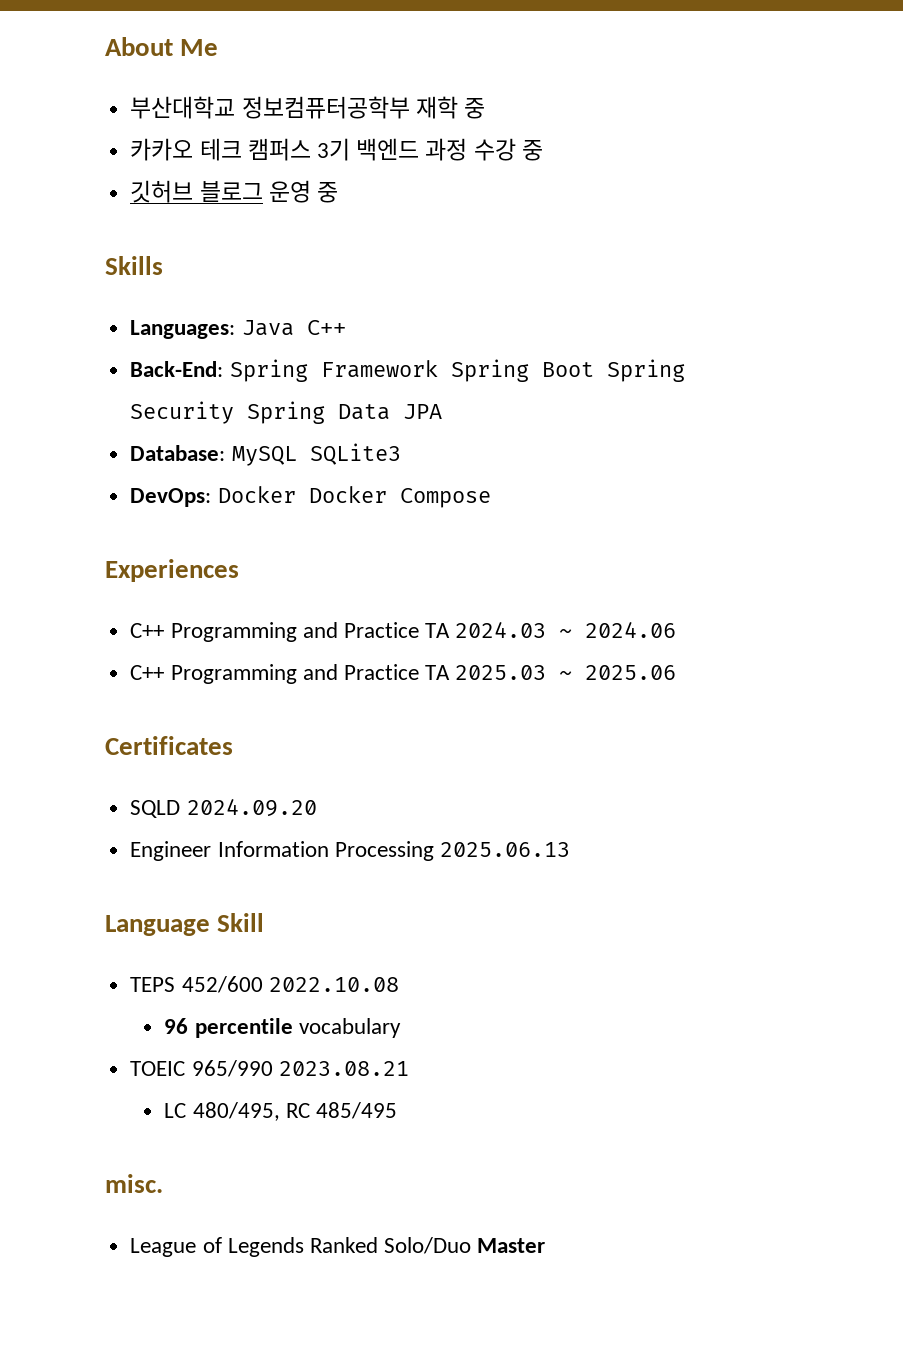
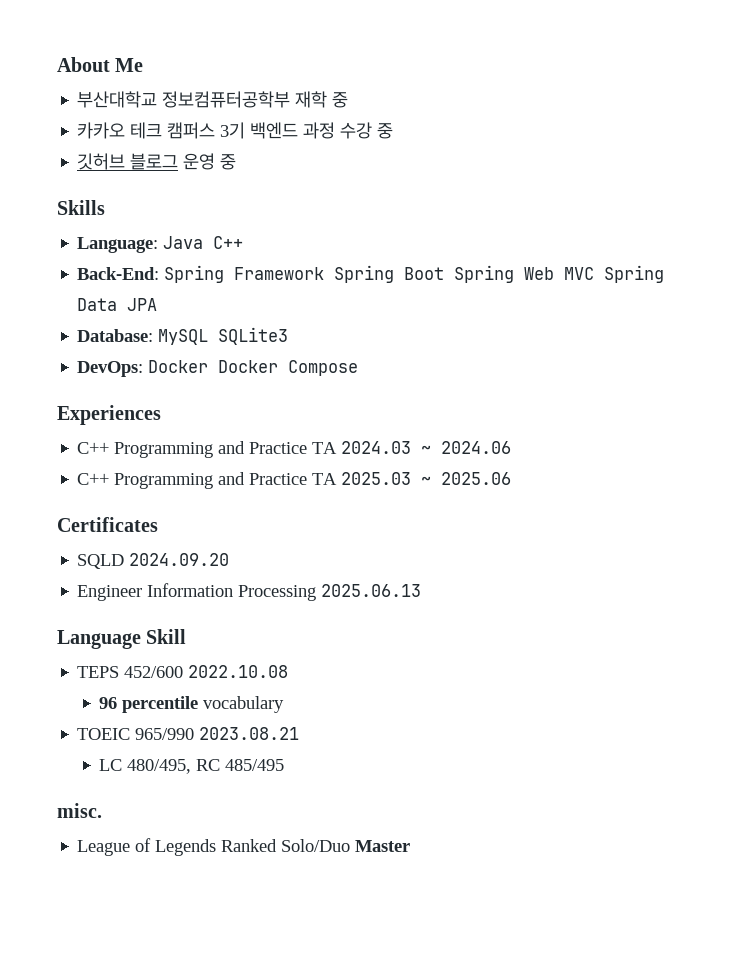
[130,320,236,339] Languages: -> [77,237,159,253] Language:
[130,401,235,424] Security -> [524,267,595,280] Web MVC

